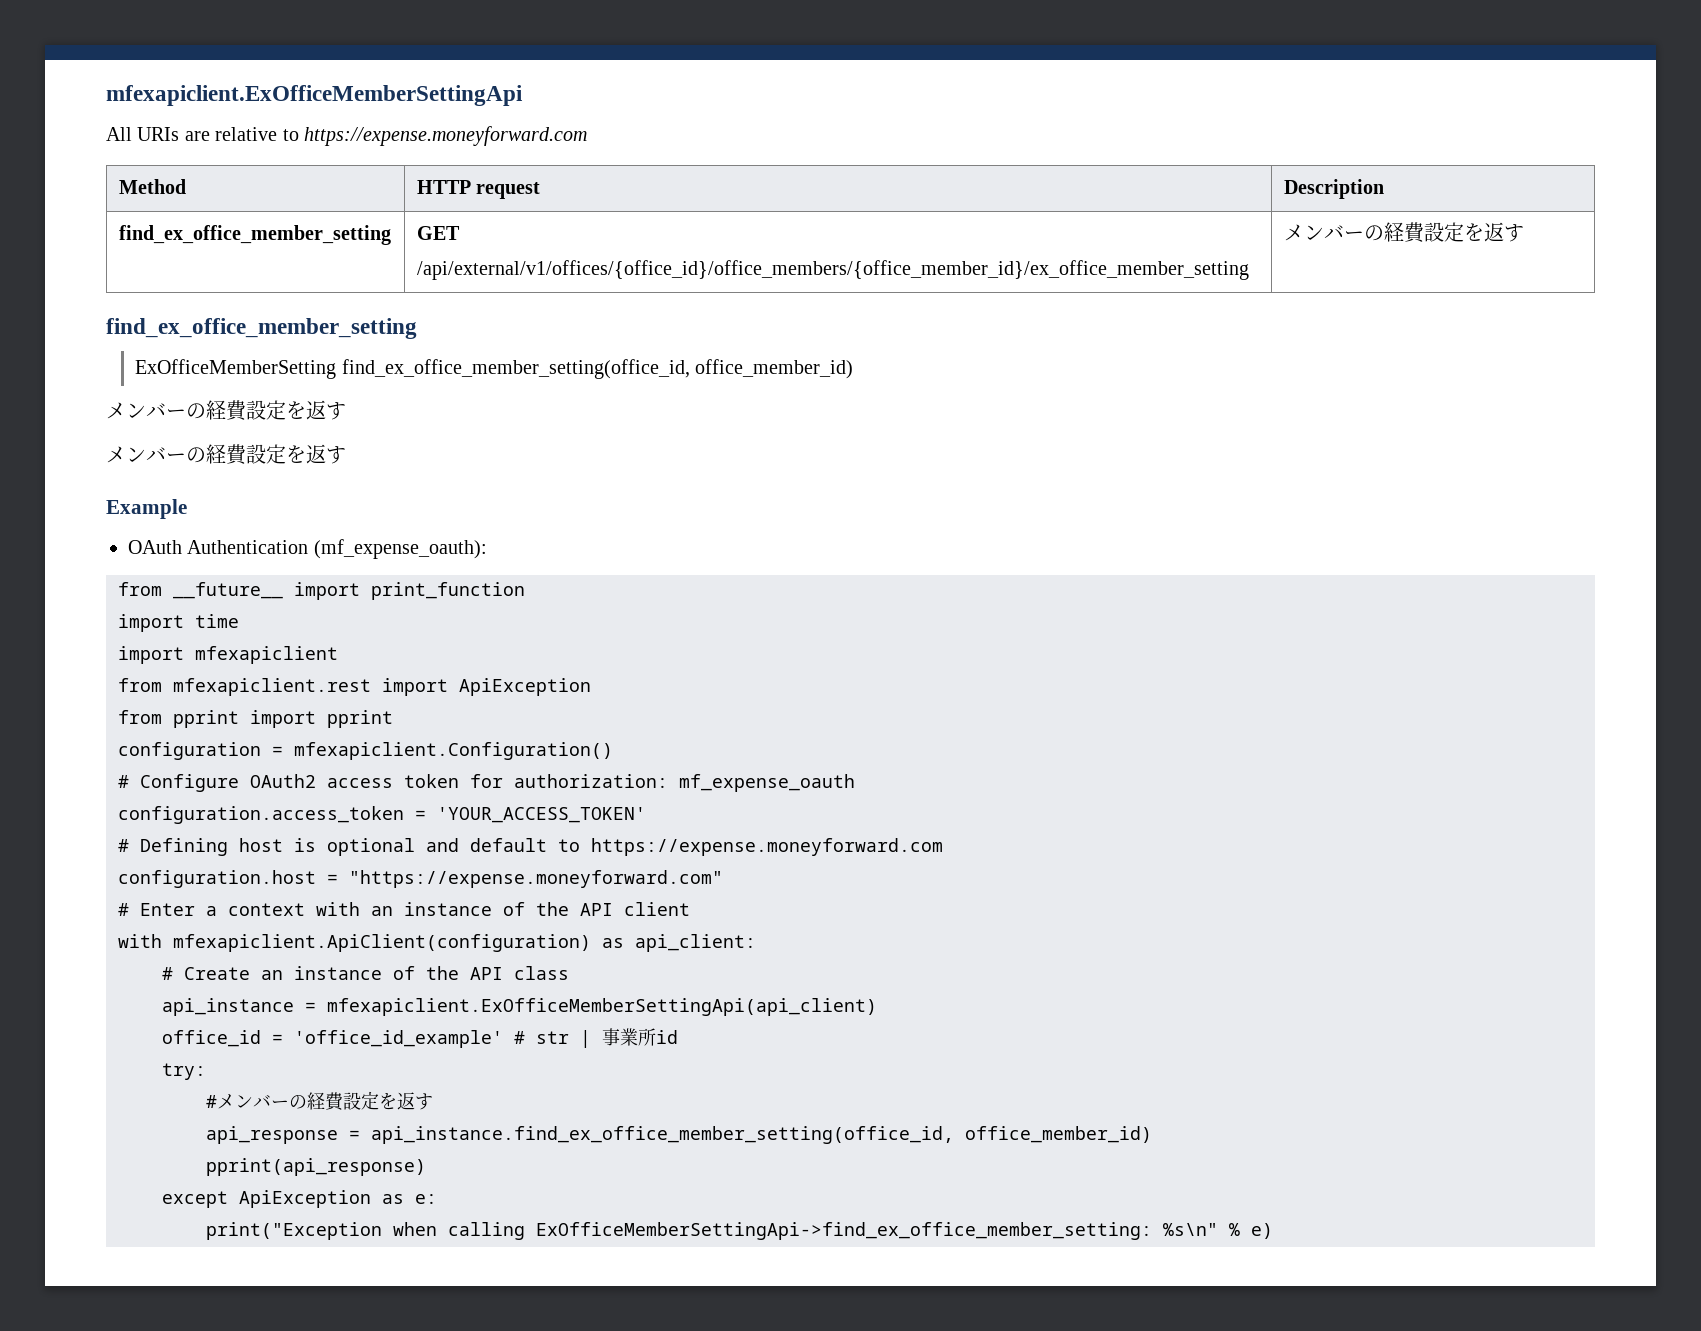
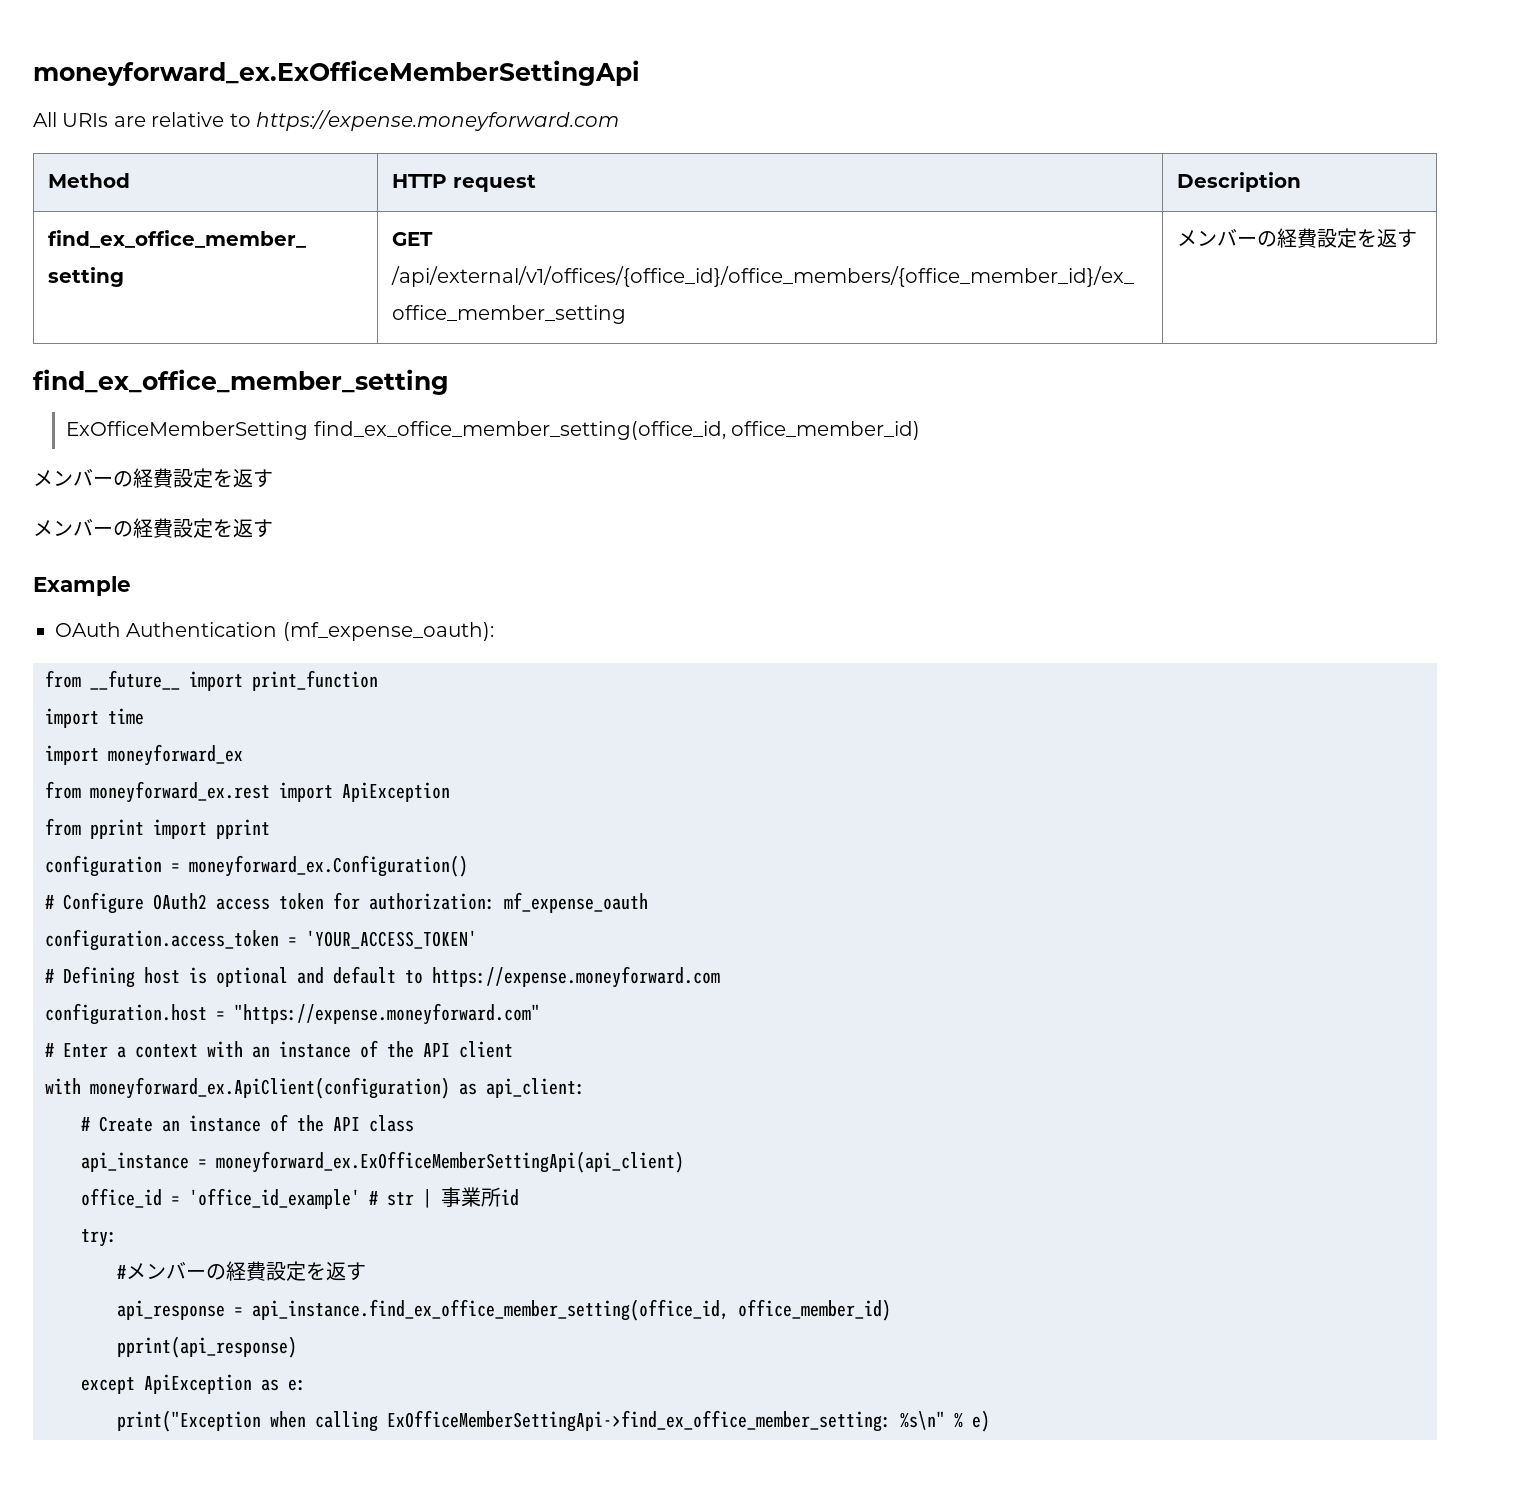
[106,85,523,106] mfexapiclient.ExOfficeMemberSettingApi -> [33,60,640,86] moneyforward_ex.ExOfficeMemberSettingApi
[195,646,338,664] [118,678,371,696] mfexapiclient // from mfexapiclient.rest -> [108,744,243,766] [45,781,270,803] moneyforward_ex // from moneyforward_ex.rest
[294,742,613,760] mfexapiclient.Configuration() -> [189,855,468,877] moneyforward_ex.Configuration()
[173,934,591,952] mfexapiclient.ApiClient(configuration) -> [90,1077,450,1099] moneyforward_ex.ApiClient(configuration)
[327,998,877,1016] mfexapiclient.ExOfficeMemberSettingApi(api_client) -> [216,1151,684,1173] moneyforward_ex.ExOfficeMemberSettingApi(api_client)

